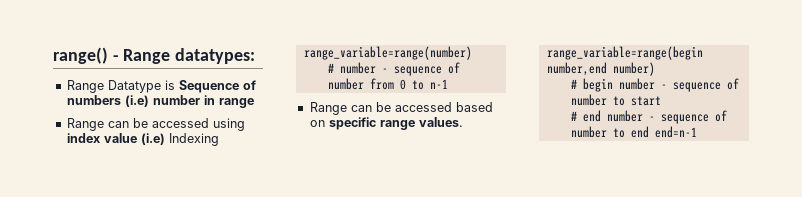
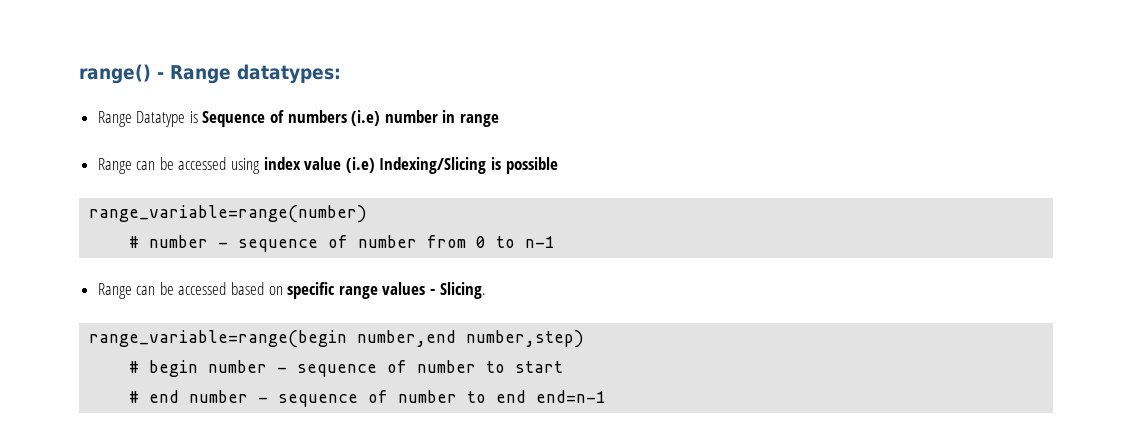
[168,133,219,146] Indexing -> [379,157,558,174] Indexing/Slicing is possible
[418,117,463,127] values. -> [382,282,486,299] values - Slicing.
[612,62,655,76] number) -> [466,330,585,348] number,step)

